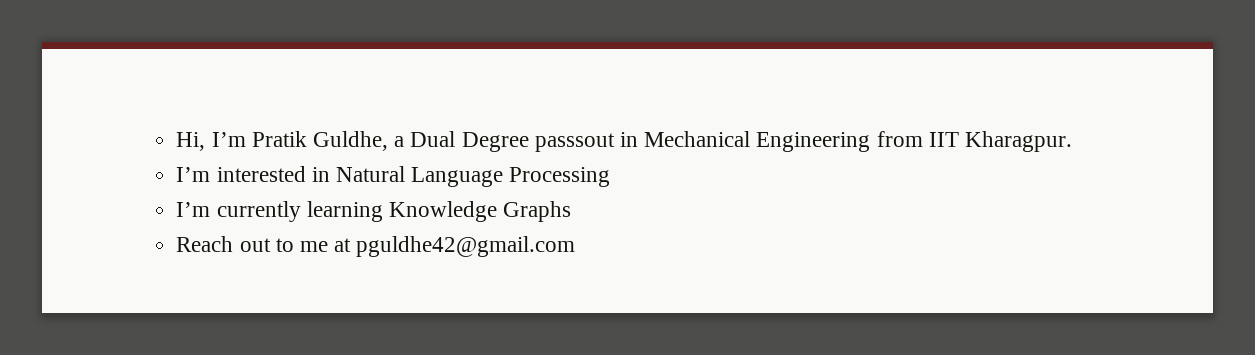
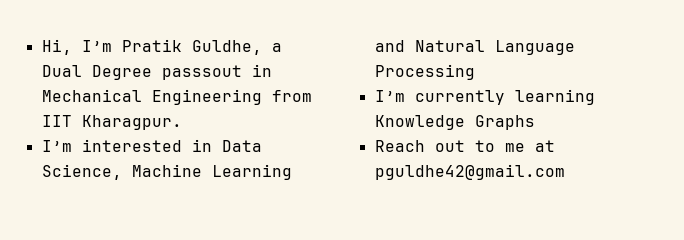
(330, 174) none -> [221,140,262,152] [41,164,292,180] [374,40,405,52] Data Science, Machine Learning and

